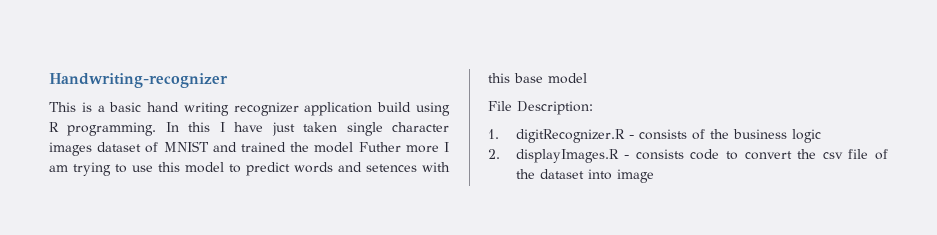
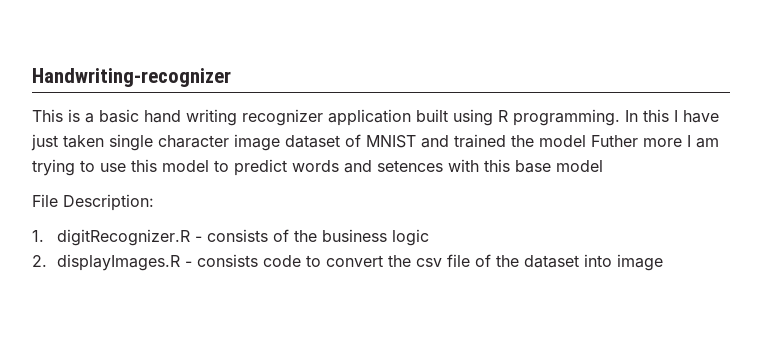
[377,102,412,112] build -> [416,109,448,122] built
[49,142,92,156] images -> [234,134,280,151] image

